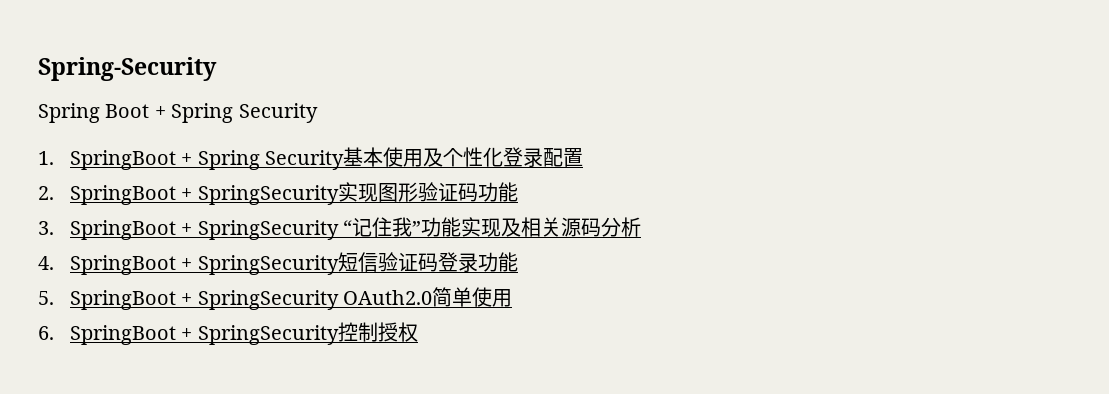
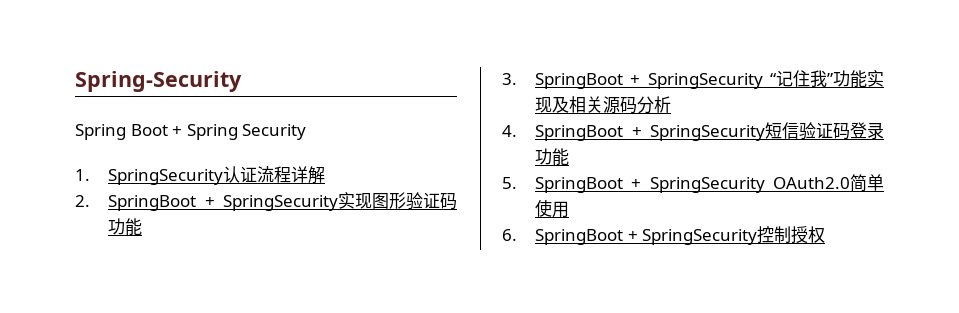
[69,147,583,170] SpringBoot + Spring Security基本使用及个性化登录配置 -> [108,166,326,185] SpringSecurity认证流程详解

